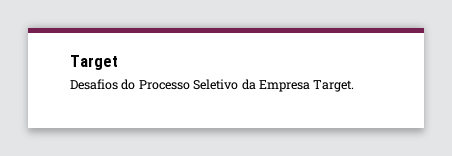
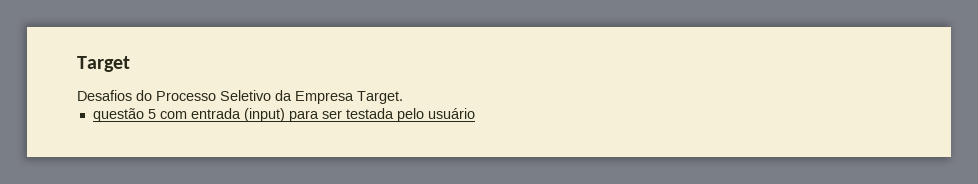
(355, 86) none -> [92,108,475,122] // questão 5 com entrada (input) para ser testada pelo usuário

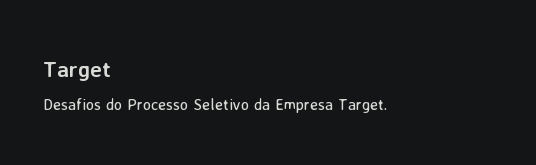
[92,108,475,122] // questão 5 com entrada (input) para ser testada pelo usuário -> (387, 106) none

